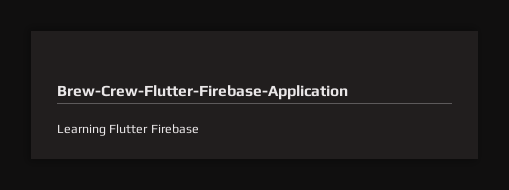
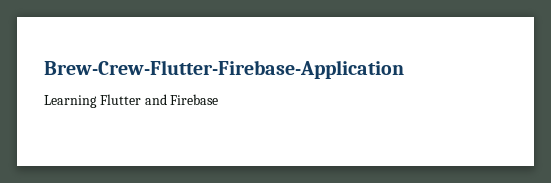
(149, 129) none -> [144,94,167,105] and

